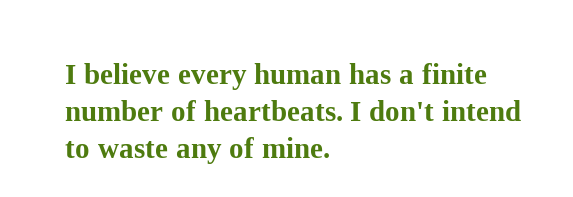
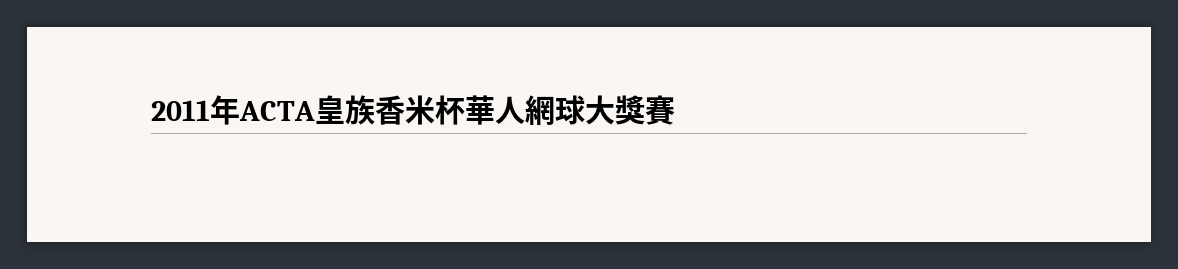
[65,63,487,90] [65,100,522,121] [65,137,331,164] I believe every human has a finite number of heartbeats. I don't intend to waste any of mine. -> [151,95,675,126] 2011年ACTA皇族香米杯華人網球大獎賽

